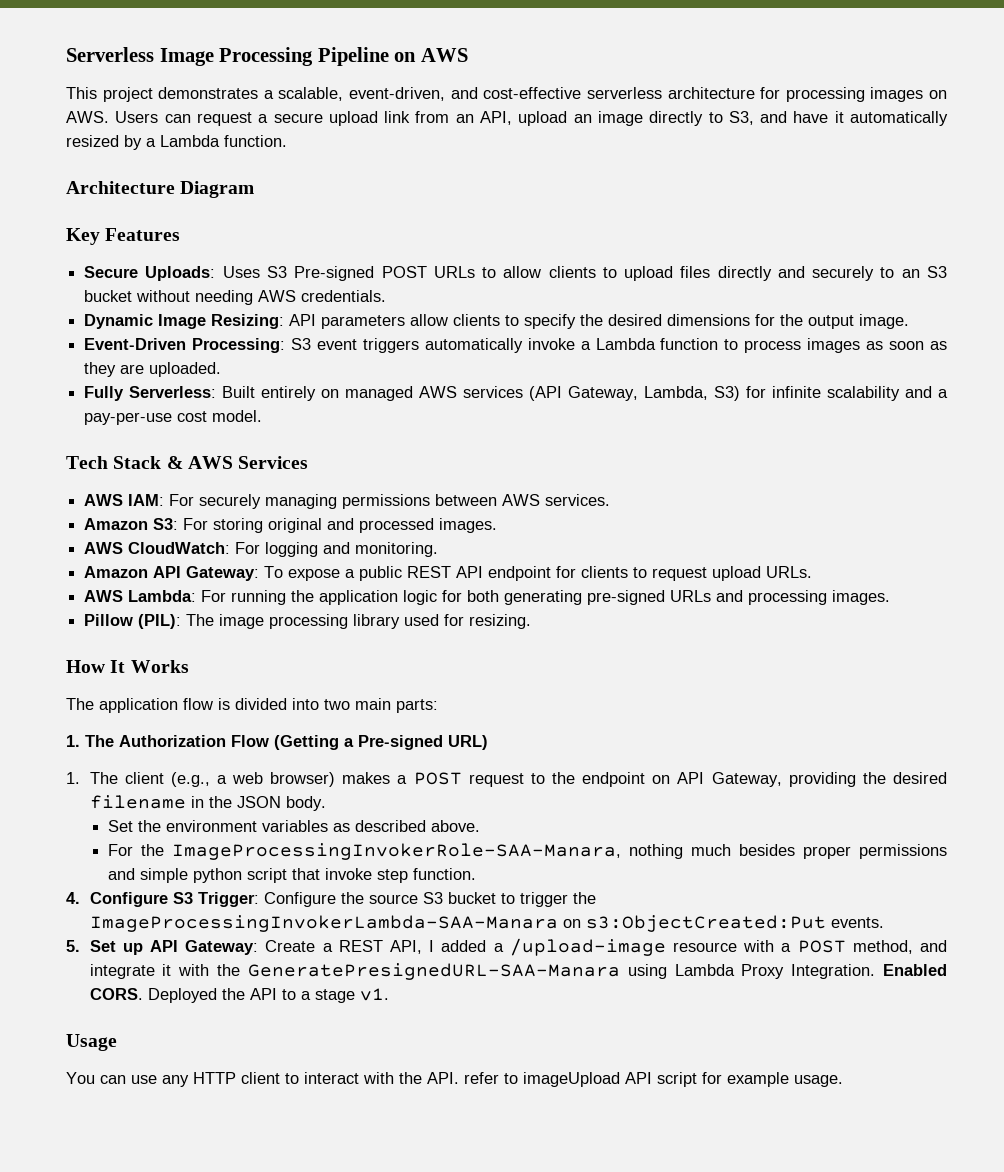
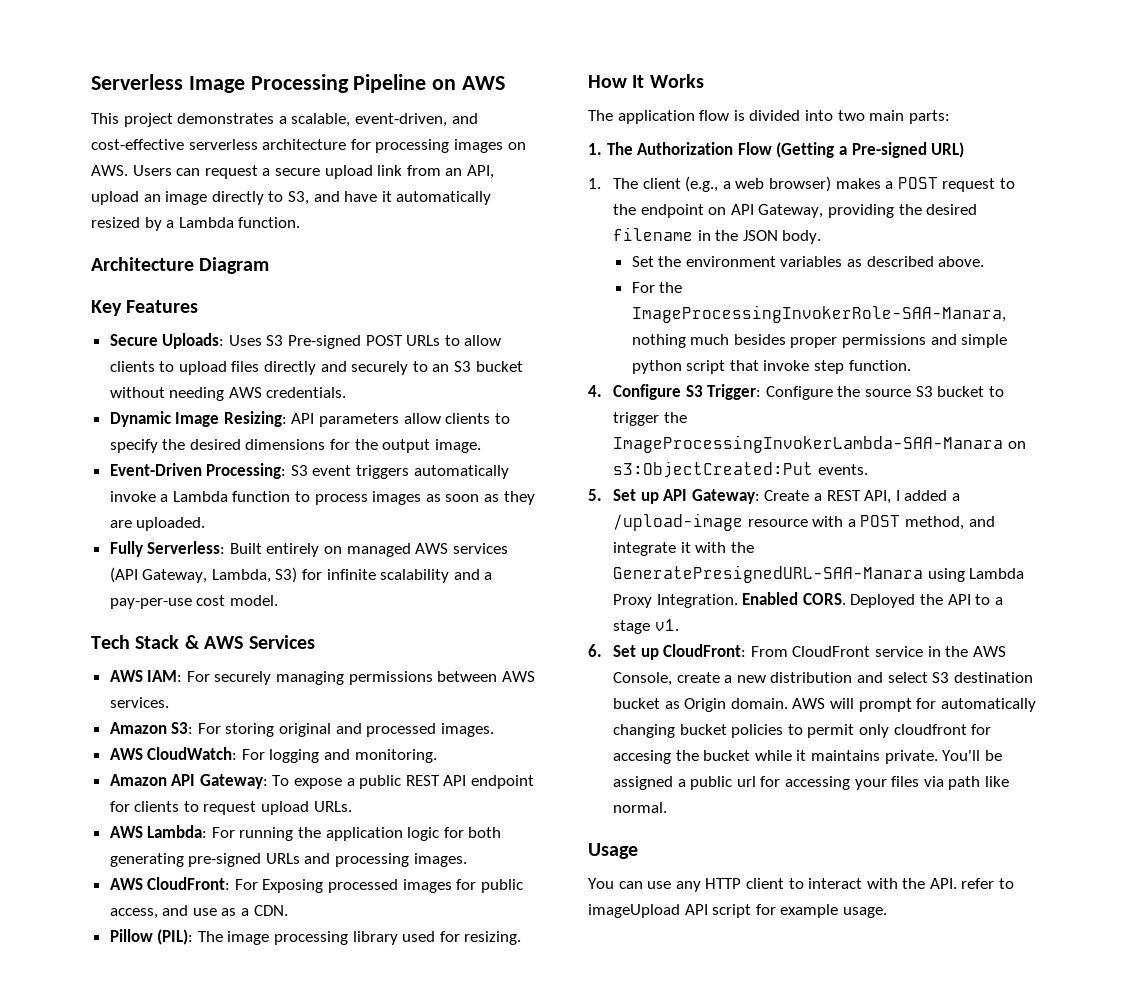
(891, 597) none -> [109,877,523,893] [109,905,288,919] // AWS CloudFront: For Exposing processed images for public access, and use as a CDN.
(389, 994) none -> [588,644,1006,660] [613,672,1033,686] [613,698,1036,712] [613,724,992,738] [613,750,1002,764] [613,776,1009,790] [613,802,668,813] // 6. Set up CloudFront: From CloudFront service in the AWS Console, create a new distribution and select S3 destination bucket as Origin domain. AWS will prompt for automatically changing bucket policies to permit only cloudfront for accesing the bucket while it maintains private. You'll be assigned a public url for accessing your files via path like normal.

